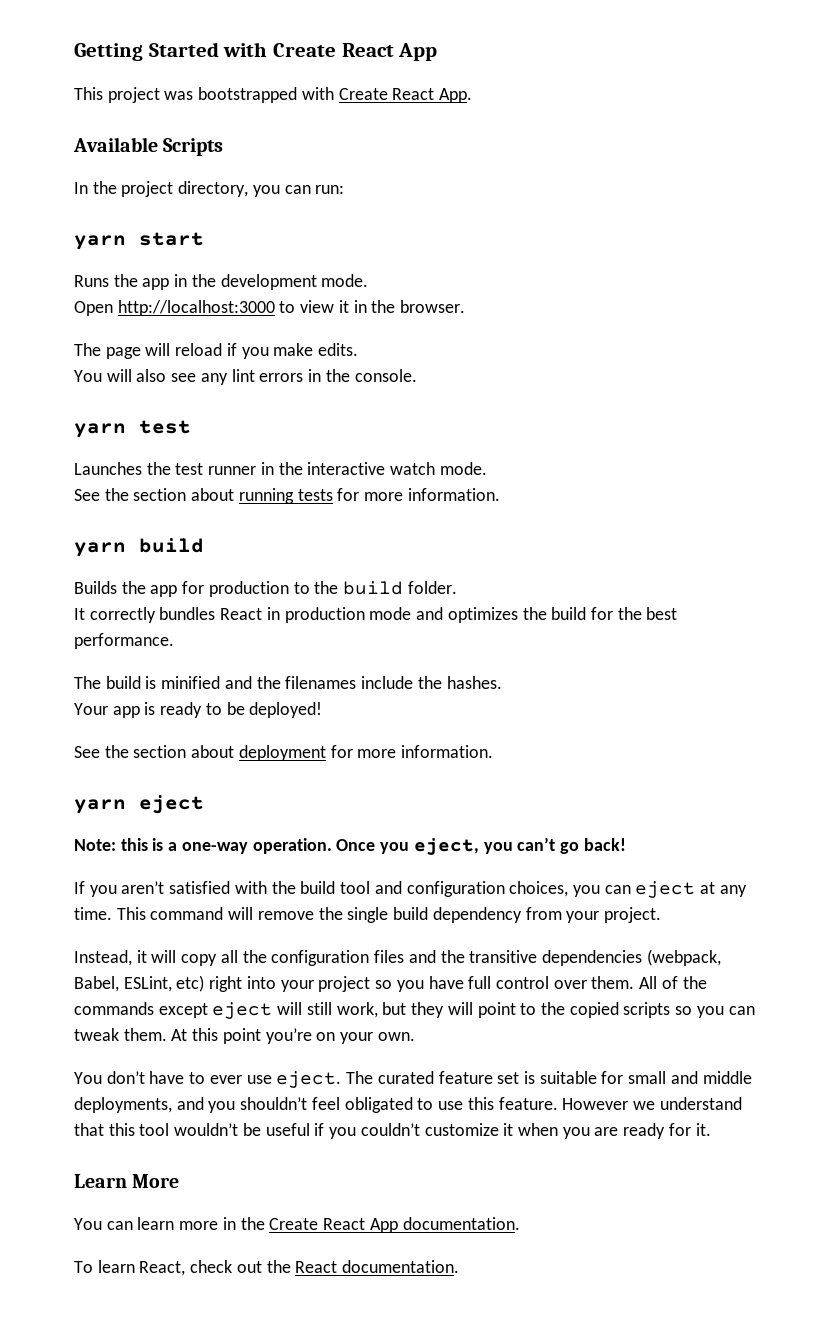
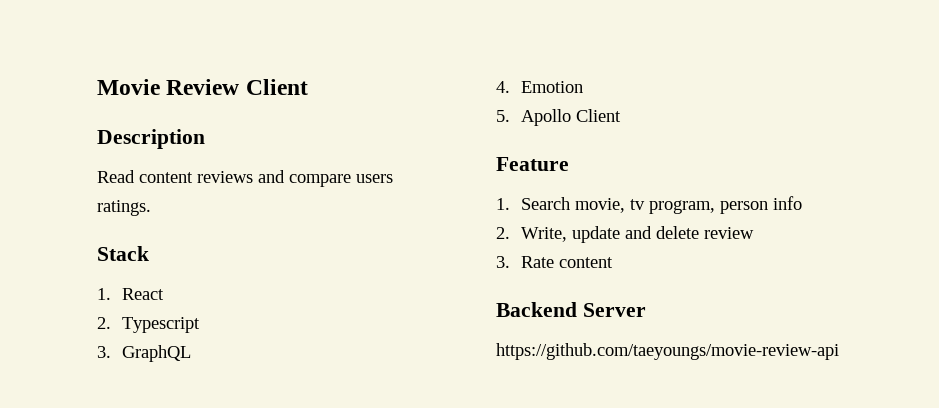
[74,42,438,61] [74,87,473,103] [73,137,224,156] [74,181,345,197] [74,232,204,250] [74,274,369,290] [74,300,466,316] [74,343,359,359] [74,369,417,385] [74,420,191,438] [74,462,487,475] [74,488,500,504] [74,538,204,557] [74,581,457,597] [74,607,678,623] [74,633,174,649] [74,676,502,689] [74,702,323,718] [74,745,494,761] [74,795,204,814] [74,837,626,855] [74,881,747,898] [74,907,661,923] [74,949,721,966] [74,975,707,992] [74,1002,755,1019] [74,1028,415,1044] [74,1071,752,1088] [74,1097,742,1113] [74,1123,711,1139] [74,1174,180,1188] [74,1217,520,1233] [74,1260,460,1276] Getting Started with Create React App // This project was bootstrapped with Create React App. // Available Scripts // In the project directory, you can run: // yarn start // Runs the app in the development mode. // Open http://localhost:3000 to view it in the browser. // The page will reload if you make edits. // You will also see any lint errors in the console. // yarn test // Launches the test runner in the interactive watch mode. // See the section about running tests for more information. // yarn build // Builds the app for production to the build folder. // It correctly bundles React in production mode and optimizes the build for the best performance. // The build is minified and the filenames include the hashes. // Your app is ready to be deployed! // See the section about deployment for more information. // yarn eject // Note: this is a one-way operation. Once you eject, you can’t go back! // If you aren’t satisfied with the build tool and configuration choices, you can eject at any time. This command will remove the single build dependency from your project. // Instead, it will copy all the configuration files and the transitive dependencies (webpack, Babel, ESLint, etc) right into your project so you have full control over them. All of the commands except eject will still work, but they will point to the copied scripts so you can tweak them. At this point you’re on your own. // You don’t have to ever use eject. The curated feature set is suitable for small and middle deployments, and you shouldn’t feel obligated to use this feature. However we understand that this tool wouldn’t be useful if you couldn’t customize it when you are ready for it. // Learn More // You can learn more in the Create React App documentation. // To learn React, check out the React documentation. -> [97,79,308,95] [97,129,205,149] [97,170,393,187] [97,200,151,216] [97,246,149,261] [97,288,165,300] [97,317,201,333] [97,345,192,362] [496,81,584,93] [496,109,622,126] [496,157,569,171] [496,196,803,214] [496,226,755,243] [496,256,614,268] [496,302,646,317] [496,343,839,360] Movie Review Client // Description // Read content reviews and compare users ratings. // Stack // 1. React // 2. Typescript // 3. GraphQL // 4. Emotion // 5. Apollo Client // Feature // 1. Search movie, tv program, person info // 2. Write, update and delete review // 3. Rate content // Backend Server // https://github.com/taeyoungs/movie-review-api

